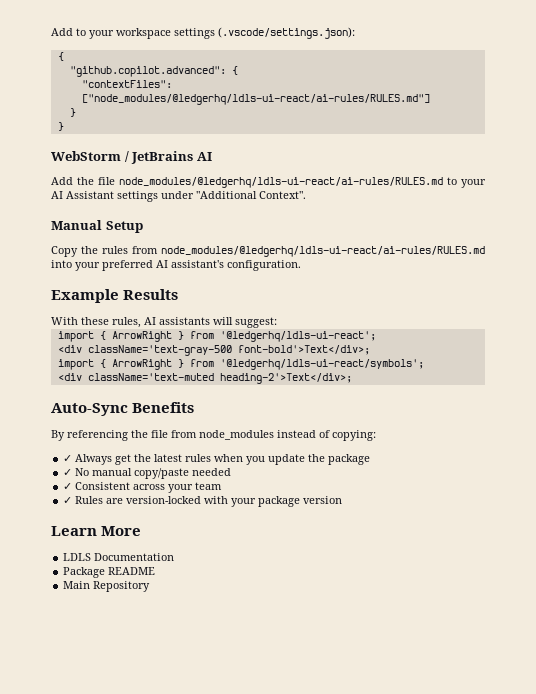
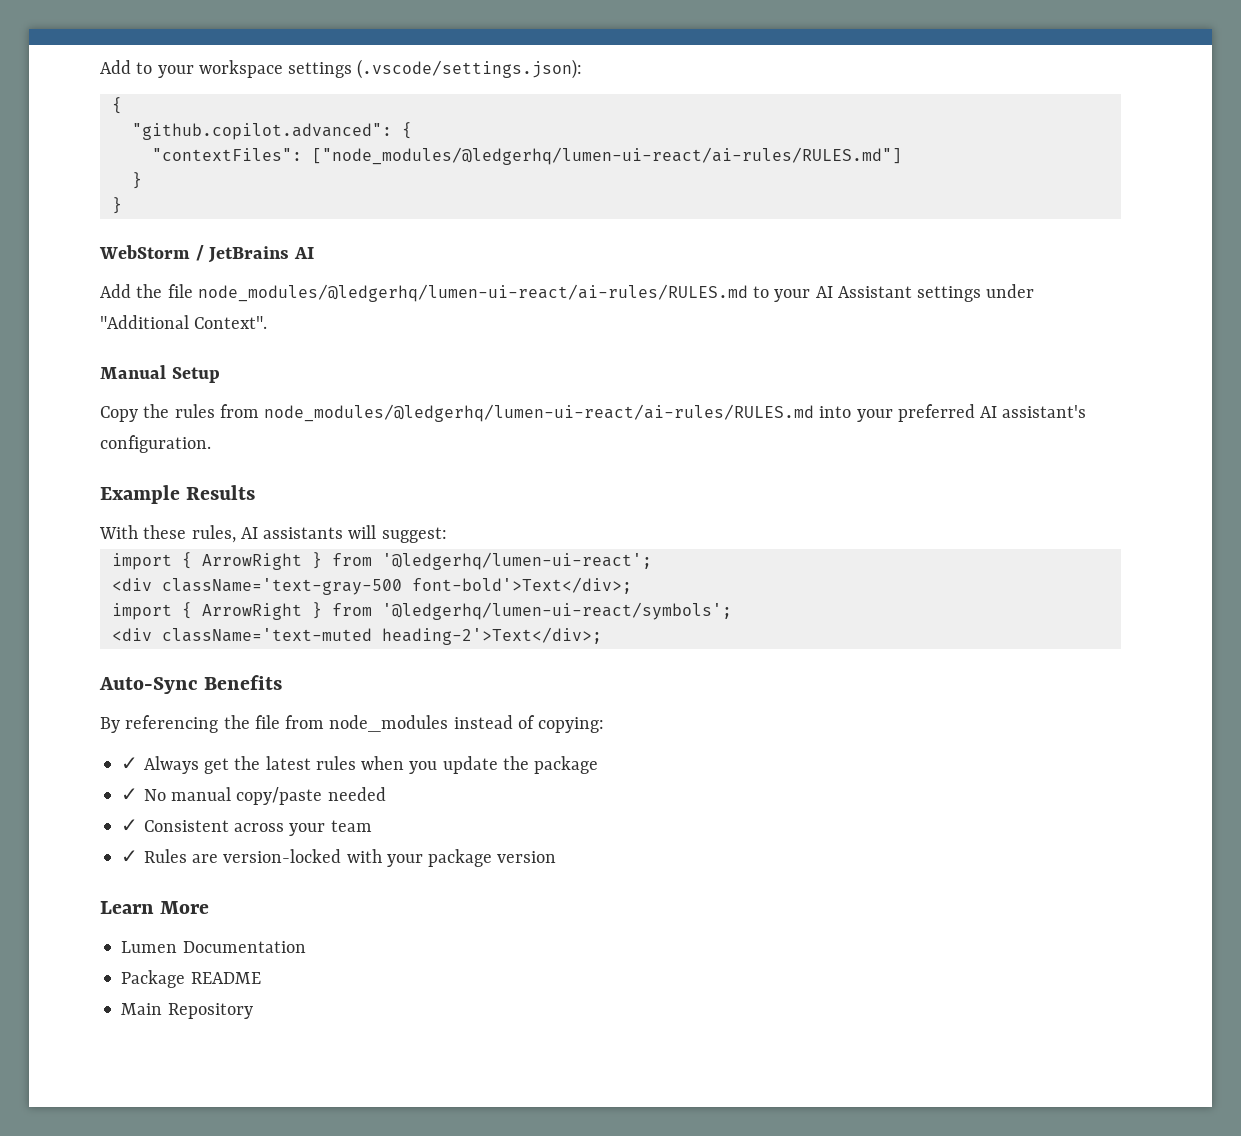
[81,94,430,105] ["node_modules/@ledgerhq/ldls-ui-react/ai-rules/RULES.md"] -> [311,147,902,165] ["node_modules/@ledgerhq/lumen-ui-react/ai-rules/RULES.md"]
[119,177,443,188] node_modules/@ledgerhq/ldls-ui-react/ai-rules/RULES.md -> [197,284,748,302] node_modules/@ledgerhq/lumen-ui-react/ai-rules/RULES.md
[161,246,485,257] node_modules/@ledgerhq/ldls-ui-react/ai-rules/RULES.md -> [264,404,815,422] node_modules/@ledgerhq/lumen-ui-react/ai-rules/RULES.md
[219,331,376,342] '@ledgerhq/ldls-ui-react'; -> [381,552,652,570] '@ledgerhq/lumen-ui-react';
[219,359,424,370] '@ledgerhq/ldls-ui-react/symbols'; -> [381,602,732,620] '@ledgerhq/lumen-ui-react/symbols';
[63,553,92,561] LDLS -> [121,941,178,953] Lumen

